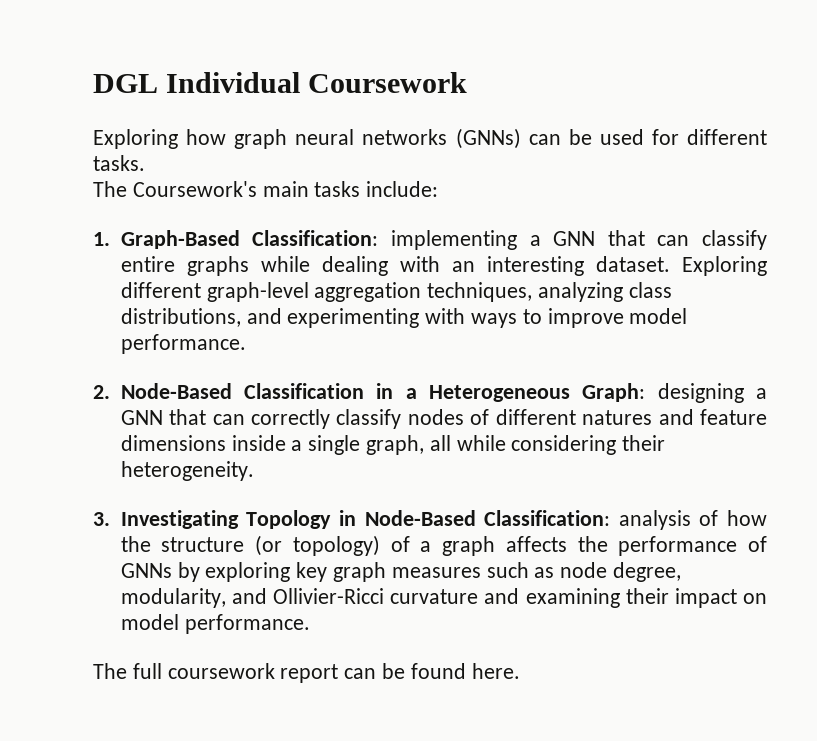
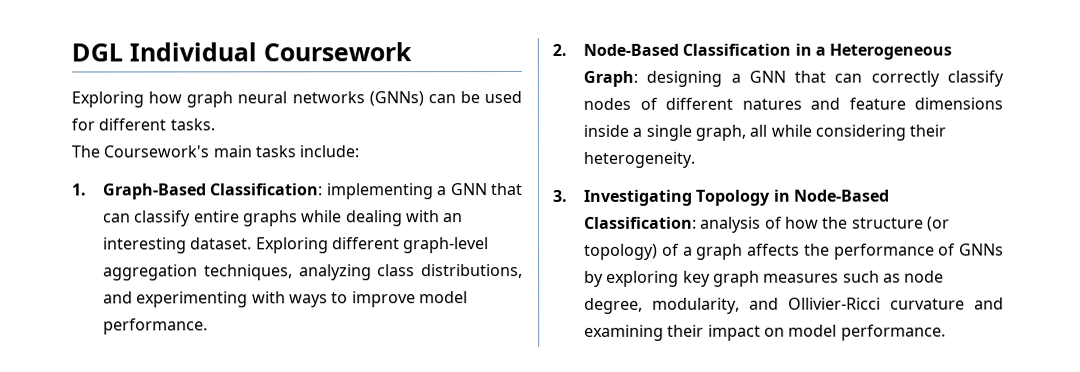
[93,663,520,683] // The full coursework report can be found here. -> (946, 332) none

